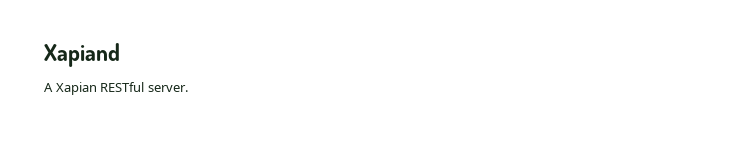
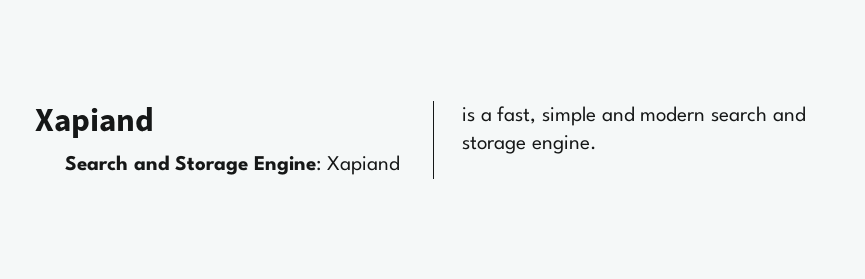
[44,82,188,95] A Xapian RESTful server. -> [64,155,400,175] [462,106,806,126] [462,135,597,154] Search and Storage Engine: Xapiand is a fast, simple and modern search and storage engine.

